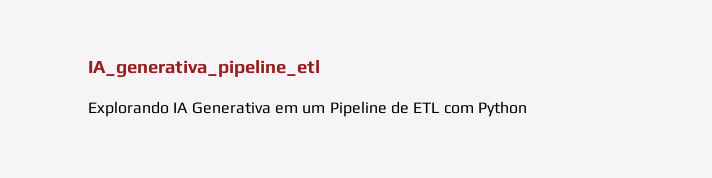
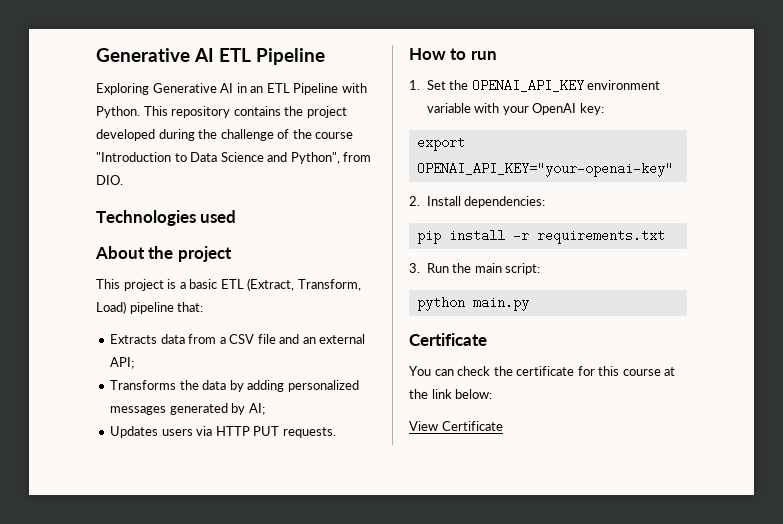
[88,60,320,78] [88,101,527,117] IA_generativa_pipeline_etl // Explorando IA Generativa em um Pipeline de ETL com Python -> [96,48,325,65] [96,83,367,95] [96,106,347,118] [96,129,354,141] [96,152,372,164] [96,175,123,185] [96,210,237,226] [95,246,232,262] [96,278,361,291] [96,301,204,314] [110,334,366,344] [110,357,135,369] [110,380,359,392] [110,403,265,415] [110,426,336,438] [409,48,497,60] [409,79,661,92] [426,103,604,115] [416,136,465,151] [416,162,673,177] [409,196,546,208] [416,229,665,244] [409,263,541,275] [416,296,529,311] [409,333,487,346] [409,366,676,376] [409,389,493,399] [409,421,503,431] Generative AI ETL Pipeline // Exploring Generative AI in an ETL Pipeline with Python. This repository contains the project developed during the challenge of the course "Introduction to Data Science and Python", from DIO. // Technologies used // About the project // This project is a basic ETL (Extract, Transform, Load) pipeline that: // Extracts data from a CSV file and an external API; // Transforms the data by adding personalized messages generated by AI; // Updates users via HTTP PUT requests. // How to run // 1. Set the OPENAI_API_KEY environment variable with your OpenAI key: // export OPENAI_API_KEY="your-openai-key" // 2. Install dependencies: // pip install -r requirements.txt // 3. Run the main script: // python main.py // Certificate // You can check the certificate for this course at the link below: // View Certificate

